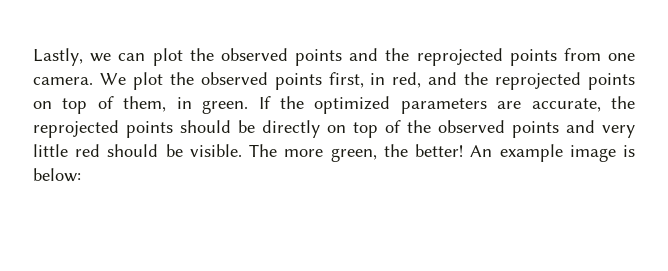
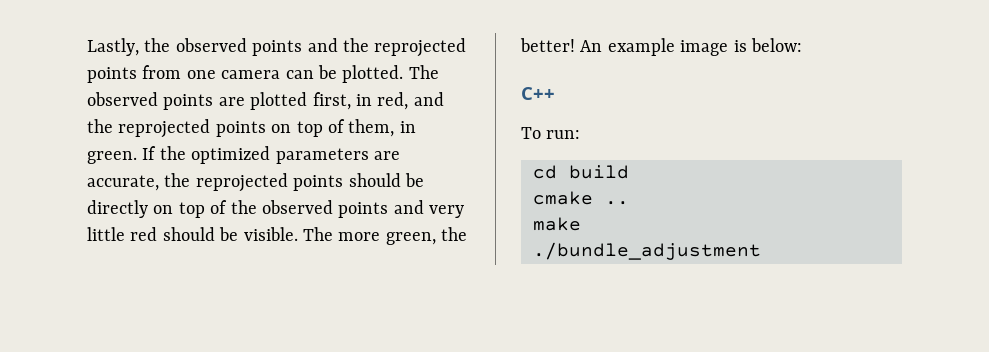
[90,48,183,66] we can plot -> (139, 47) none
[33,72,322,90] camera. We plot the observed points -> [221,65,439,83] [87,92,308,110] camera can be plotted. The observed points are plotted
(81, 175) none -> [521,87,555,100] [521,127,581,139] [533,165,629,179] [533,191,629,205] [533,217,581,231] [533,242,761,260] // C++ // To run: // cd build // cmake .. // make // ./bundle_adjustment

